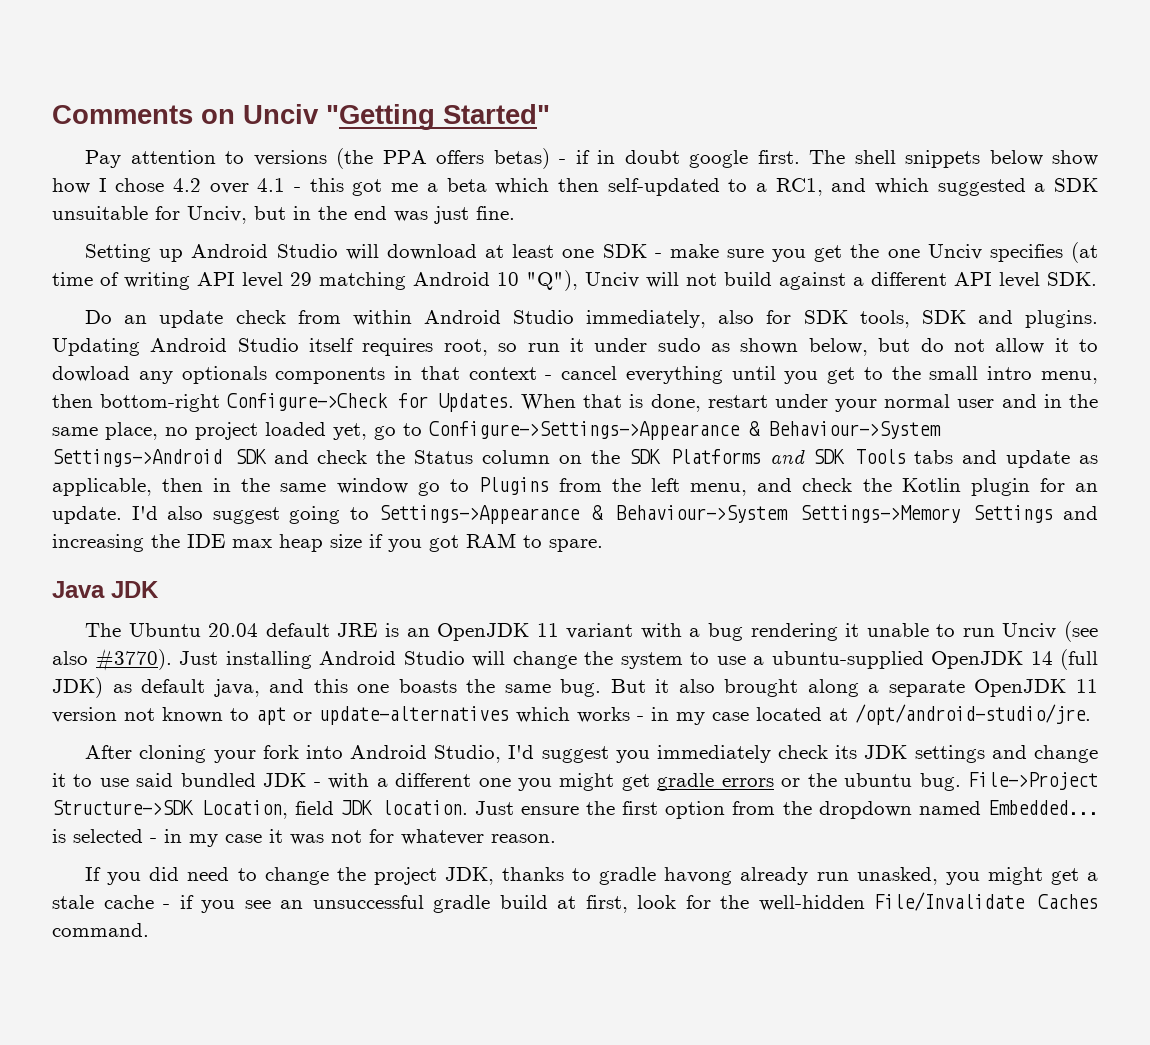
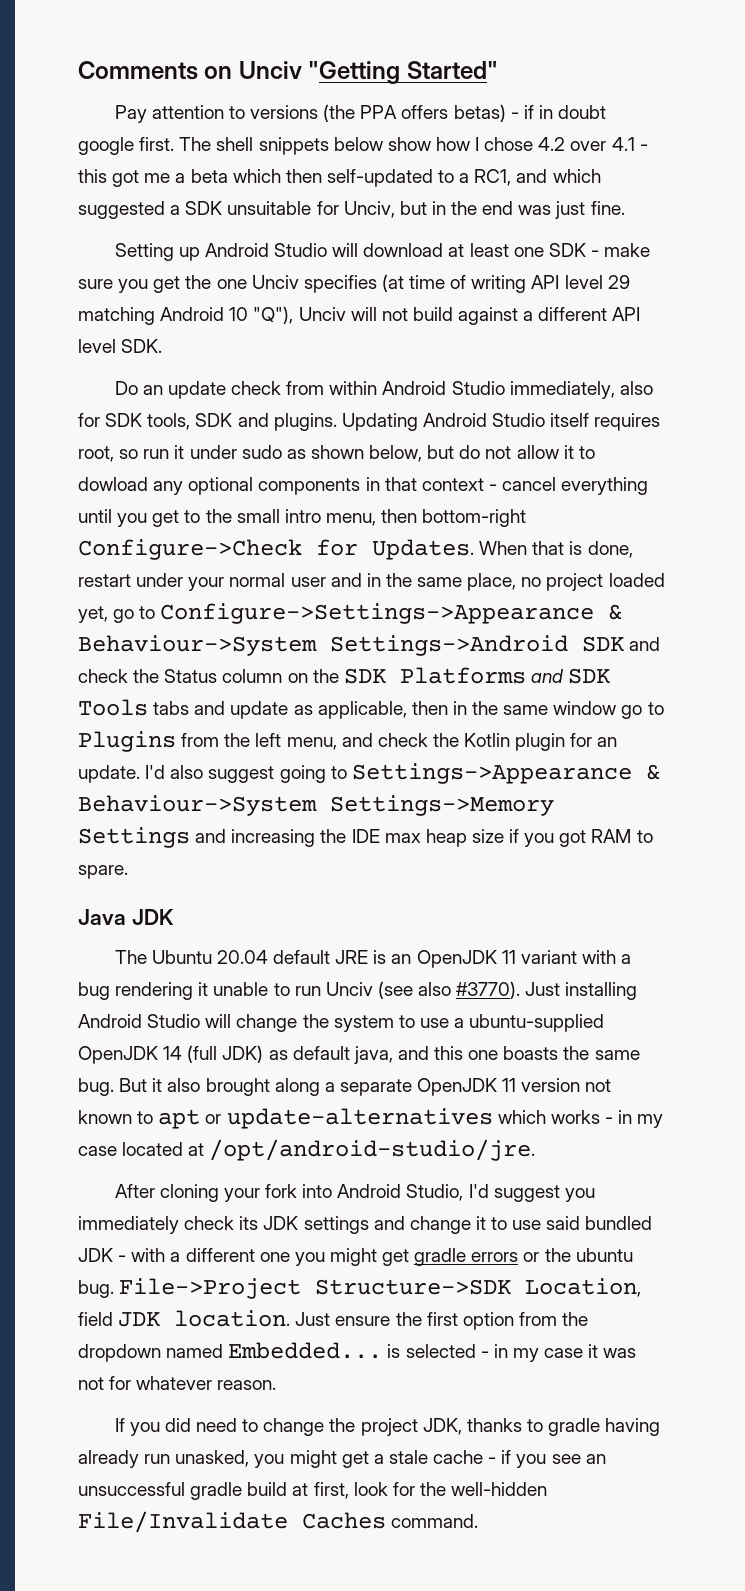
[181,366,267,384] optionals -> [188,477,254,495] optional
[664,867,733,885] havong -> [605,1418,661,1436] having

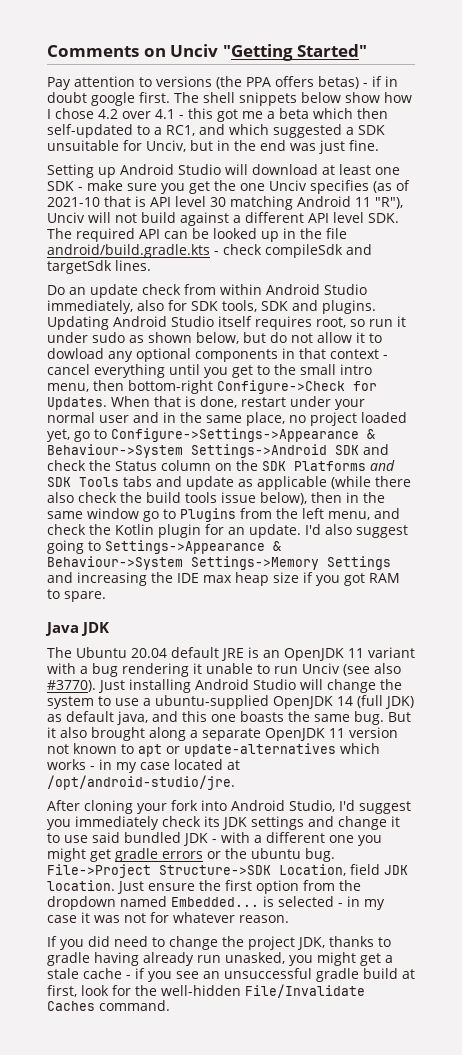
[381,274,630,293] (at time of writing API level 29 -> [373,180,410,193] [47,196,226,207] (as of 2021-10 that is API level 30
[229,306,294,324] 10 "Q"), -> [355,197,403,209] 11 "R"),
(163, 346) none -> [47,228,347,242] [47,244,372,258] [47,260,151,274] The required API can be looked up in the file android/build.gradle.kts - check compileSdk and targetSdk lines.
[317,701,407,719] applicable, -> [257,476,411,490] [47,492,307,505] applicable (while there also check the build tools issue below),

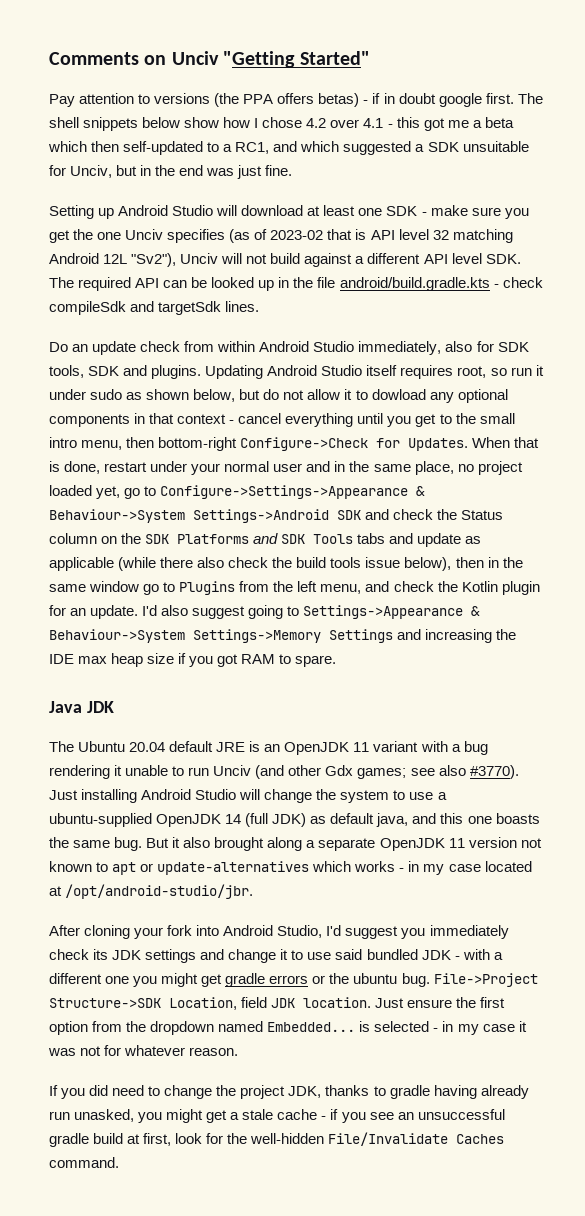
[47,197,100,207] 2021-10 -> [270,230,324,240] 2023-02
[210,197,226,207] 30 -> [432,230,449,240] 32
[355,197,403,209] 11 "R"), -> [103,253,177,267] 12L "Sv2"),
[343,664,370,676] (see -> [255,765,435,779] (and other Gdx games; see
[47,775,235,790] /opt/android-studio/jre. -> [65,884,254,899] /opt/android-studio/jbr.

